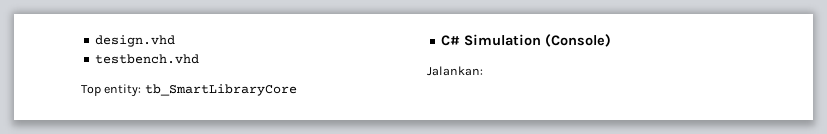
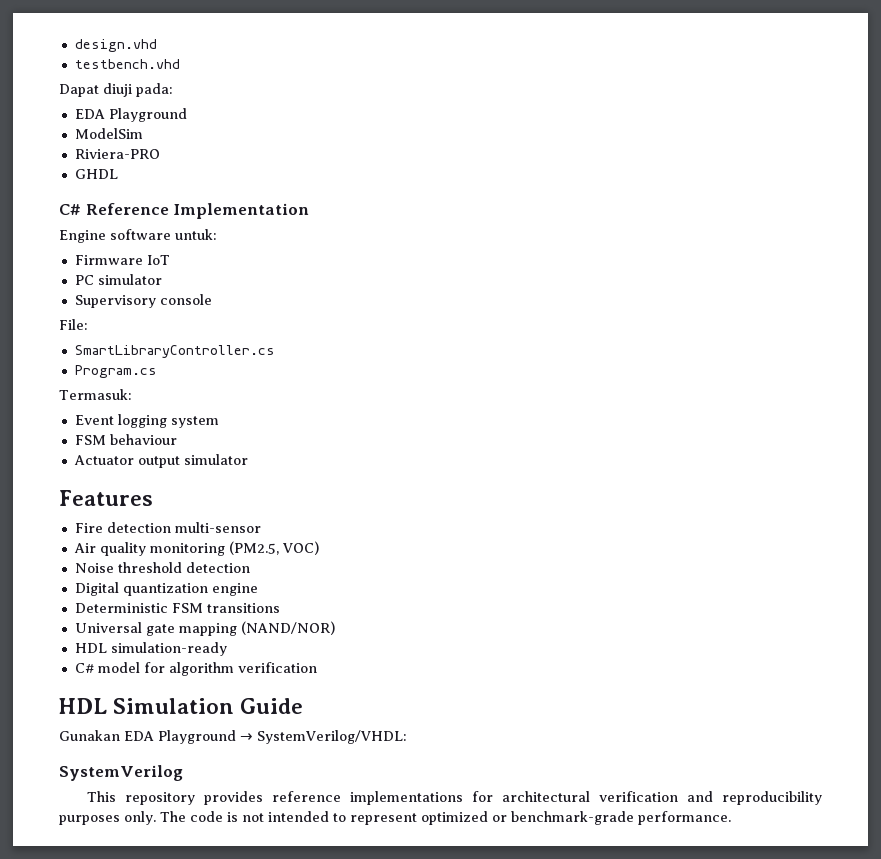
[81,84,297,97] [440,34,611,47] [427,66,483,76] Top entity: tb_SmartLibraryCore // C# Simulation (Console) // Jalankan: -> [59,83,173,97] [74,108,187,122] [74,128,143,139] [74,149,160,159] [74,169,118,179] [59,203,310,219] [59,229,217,243] [74,255,170,265] [74,274,162,285] [74,294,212,308] [59,319,88,330] [74,345,275,358] [74,365,157,378] [59,389,132,400] [74,414,219,428] [74,434,177,445] [73,454,248,468] [59,490,153,506] [74,522,261,533] [73,541,319,556] [74,562,250,573] [74,582,258,596] [74,603,280,613] [74,621,335,636] [74,642,227,656] [74,662,317,676] [59,698,304,714] [59,730,407,744] [59,765,183,781] [87,791,823,805] [59,811,731,825] Dapat diuji pada: // EDA Playground // ModelSim // Riviera-PRO // GHDL // C# Reference Implementation // Engine software untuk: // Firmware IoT // PC simulator // Supervisory console // File: // SmartLibraryController.cs // Program.cs // Termasuk: // Event logging system // FSM behaviour // Actuator output simulator // Features // Fire detection multi-sensor // Air quality monitoring (PM2.5, VOC) // Noise threshold detection // Digital quantization engine // Deterministic FSM transitions // Universal gate mapping (NAND/NOR) // HDL simulation-ready // C# model for algorithm verification // HDL Simulation Guide // Gunakan EDA Playground → SystemVerilog/VHDL: // SystemVerilog // This repository provides reference implementations for architectural verification and reproducibility purposes only. The code is not intended to represent optimized or benchmark-grade performance.

